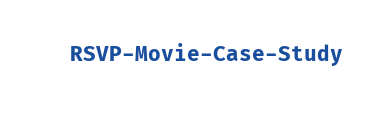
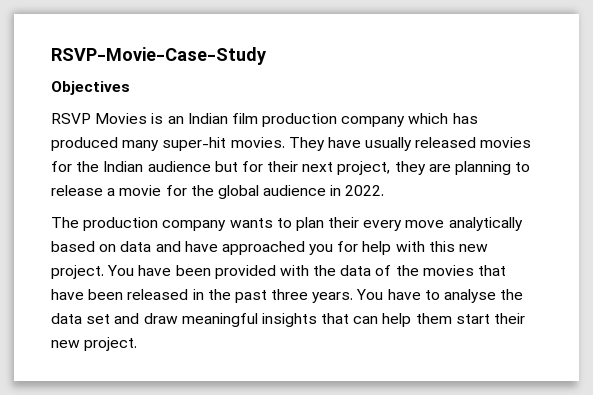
(343, 54) none -> [51,81,130,95] [51,113,478,127] [51,137,532,151] [51,161,531,175] [51,185,385,199] [51,217,523,231] [51,241,489,255] [51,265,507,279] [51,289,524,303] [51,313,526,327] [51,337,138,351] // Objectives // RSVP Movies is an Indian film production company which has produced many super-hit movies. They have usually released movies for the Indian audience but for their next project, they are planning to release a movie for the global audience in 2022. // The production company wants to plan their every move analytically based on data and have approached you for help with this new project. You have been provided with the data of the movies that have been released in the past three years. You have to analyse the data set and draw meaningful insights that can help them start their new project.

